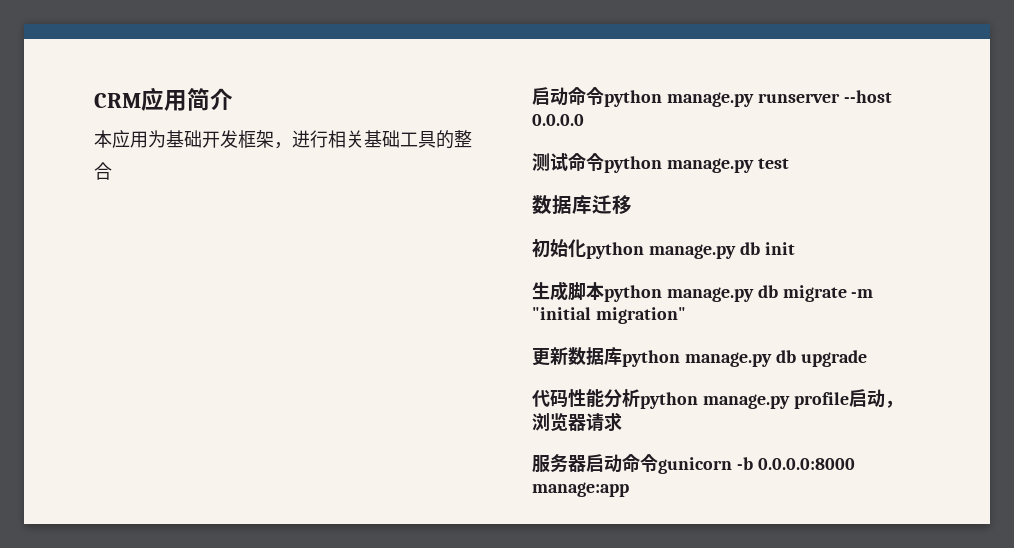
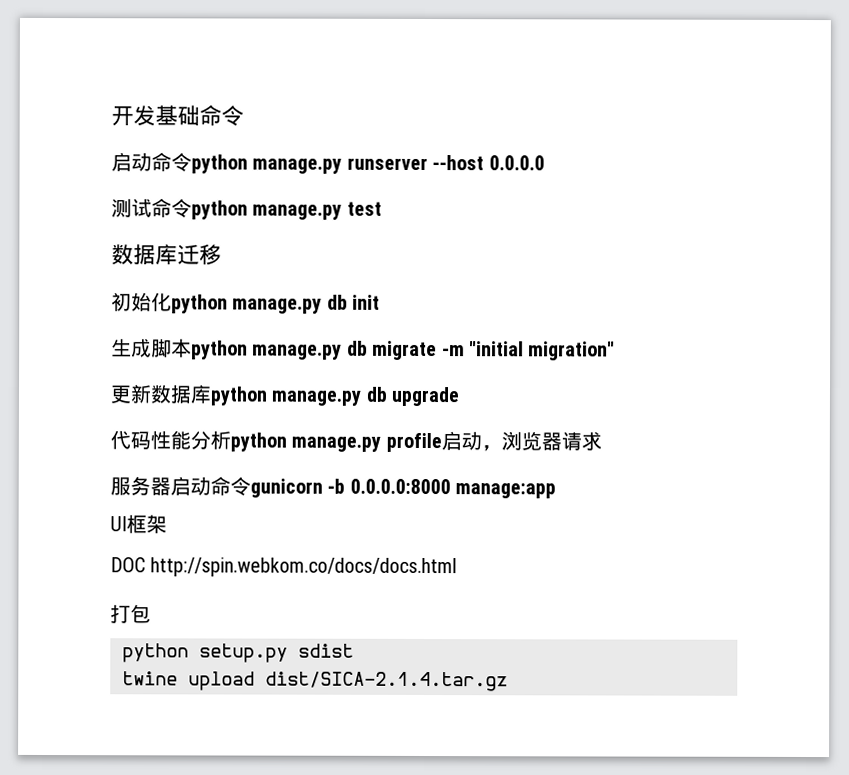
[94,87,233,111] [94,130,472,149] [94,162,112,180] CRM应用简介 // 本应用为基础开发框架，进行相关基础工具的整合 -> [111,104,244,127] 开发基础命令
(629, 489) none -> [110,514,167,534] [110,557,458,578] [110,604,151,624] [122,643,354,663] [122,671,508,692] // UI框架 // DOC http://spin.webkom.co/docs/docs.html // 打包 // python setup.py sdist // twine upload dist/SICA-2.1.4.tar.gz

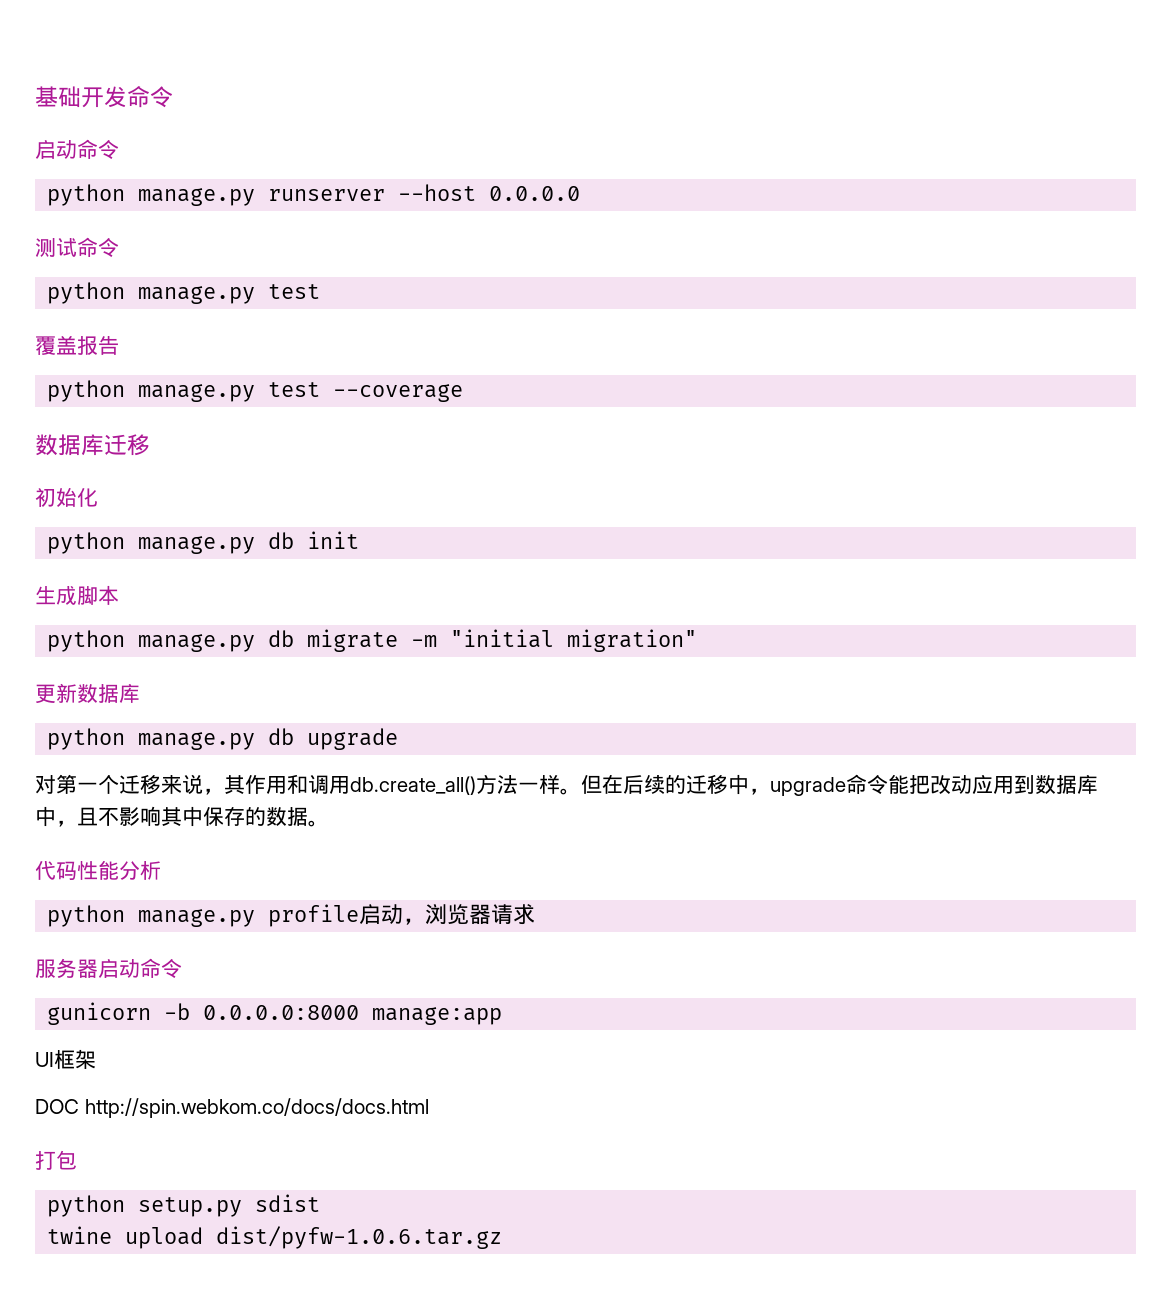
[111,105,200,127] 开发基础 -> [35,86,127,108] 基础开发
(192, 162) none -> (119, 149) //
[191,200,382,220] python manage.py test -> [47,282,321,304] [35,335,119,356] [47,380,464,402] // python manage.py test // 覆盖报告 // python manage.py test --coverage
(172, 302) none -> (98, 497) //
(192, 348) none -> (119, 595) //
(212, 394) none -> (140, 693) //
(461, 396) none -> [35,774,1098,796] [35,806,329,827] // 对第一个迁移来说，其作用和调用db.create_all()方法一样。但在后续的迁移中，upgrade命令能把改动应用到数据库中，且不影响其中保存的数据。
(231, 440) none -> (161, 870) //
(251, 486) none -> (182, 968) //
[265,671,508,692] dist/SICA-2.1.4.tar.gz -> [216,1226,503,1249] dist/pyfw-1.0.6.tar.gz

